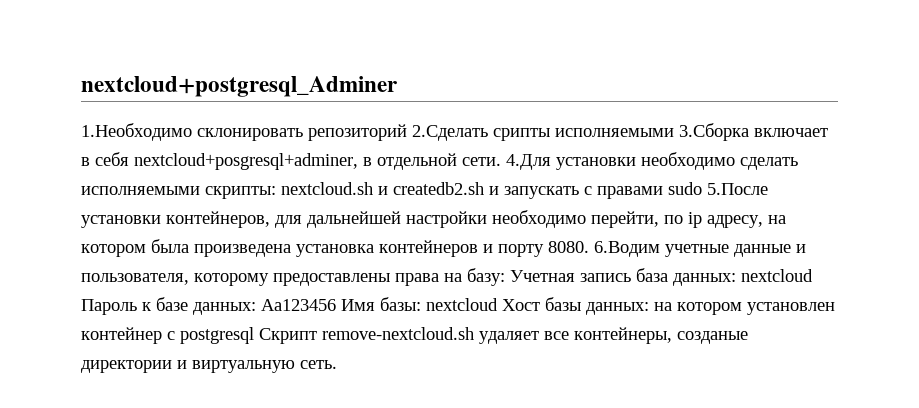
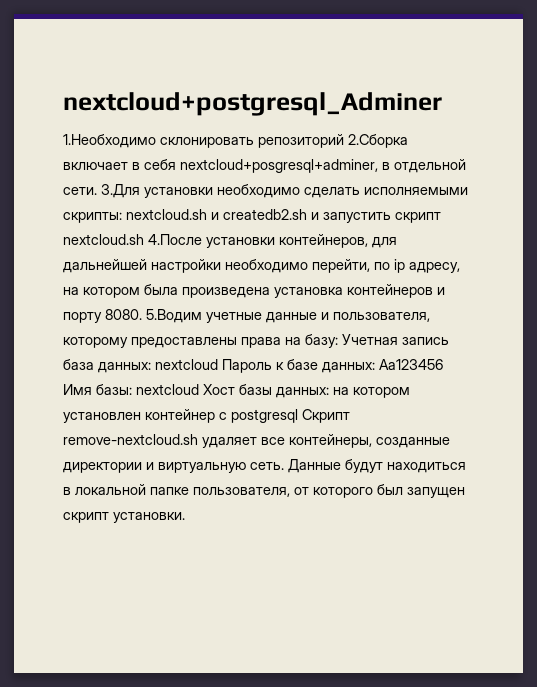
[412,123,749,141] 2.Сделать срипты исполняемыми 3.Сборка -> [348,134,408,148] 2.Сборка
[506,154,551,170] 4.Для -> [101,184,140,198] 3.Для
[504,182,768,199] запускать с правами sudo 5.После -> [323,212,441,223] [63,234,202,245] запустить скрипт nextcloud.sh 4.После
[594,241,660,257] 6.Водим -> [146,309,202,323] 5.Водим
[677,331,748,344] созданые -> [376,437,450,448] созданные
(337, 364) none -> [288,459,466,473] [63,484,465,498] [63,512,185,523] Данные будут находиться в локальной папке пользователя, от которого был запущен скрипт установки.

